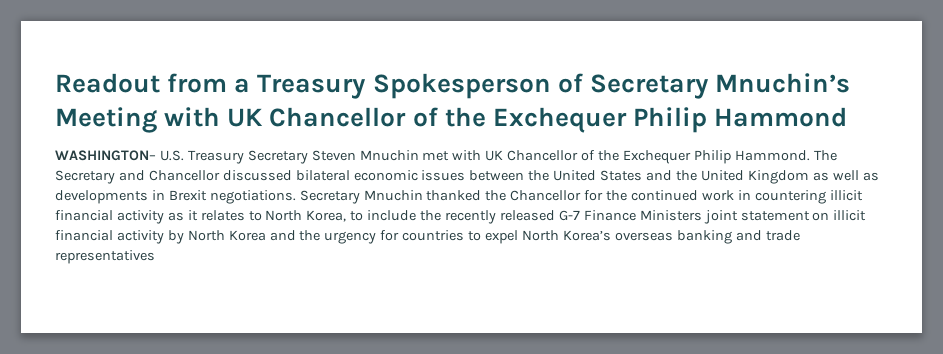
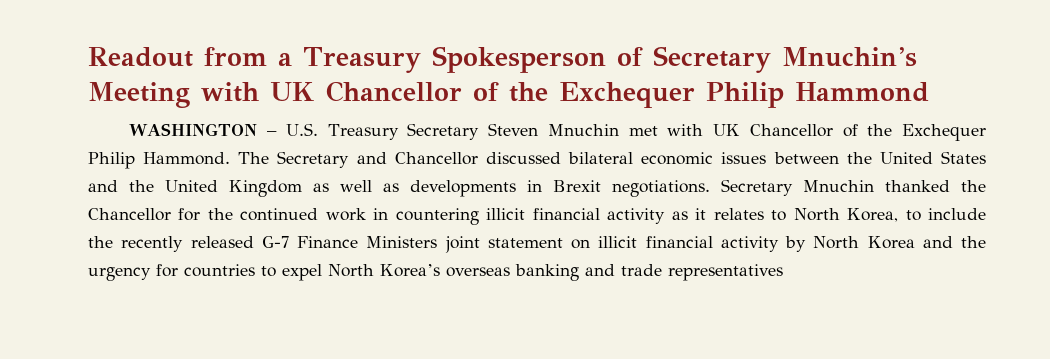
[55,150,156,161] WASHINGTON– -> [129,123,278,136] WASHINGTON –

